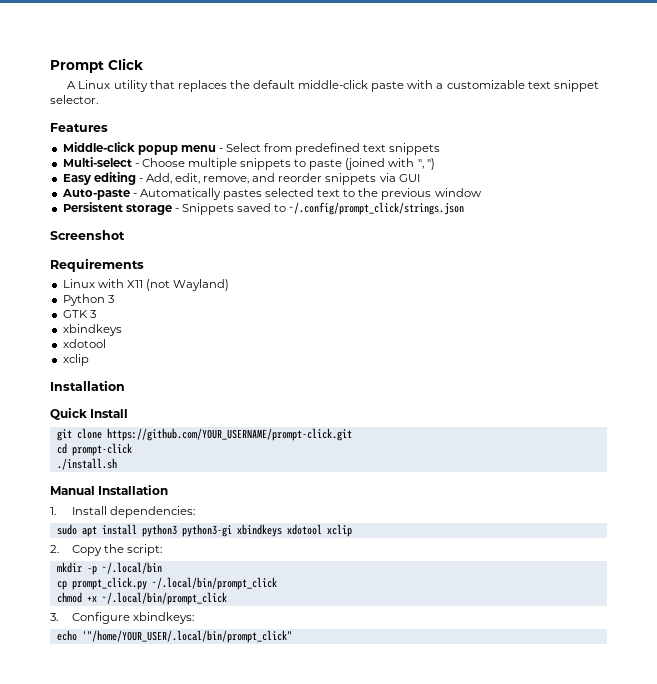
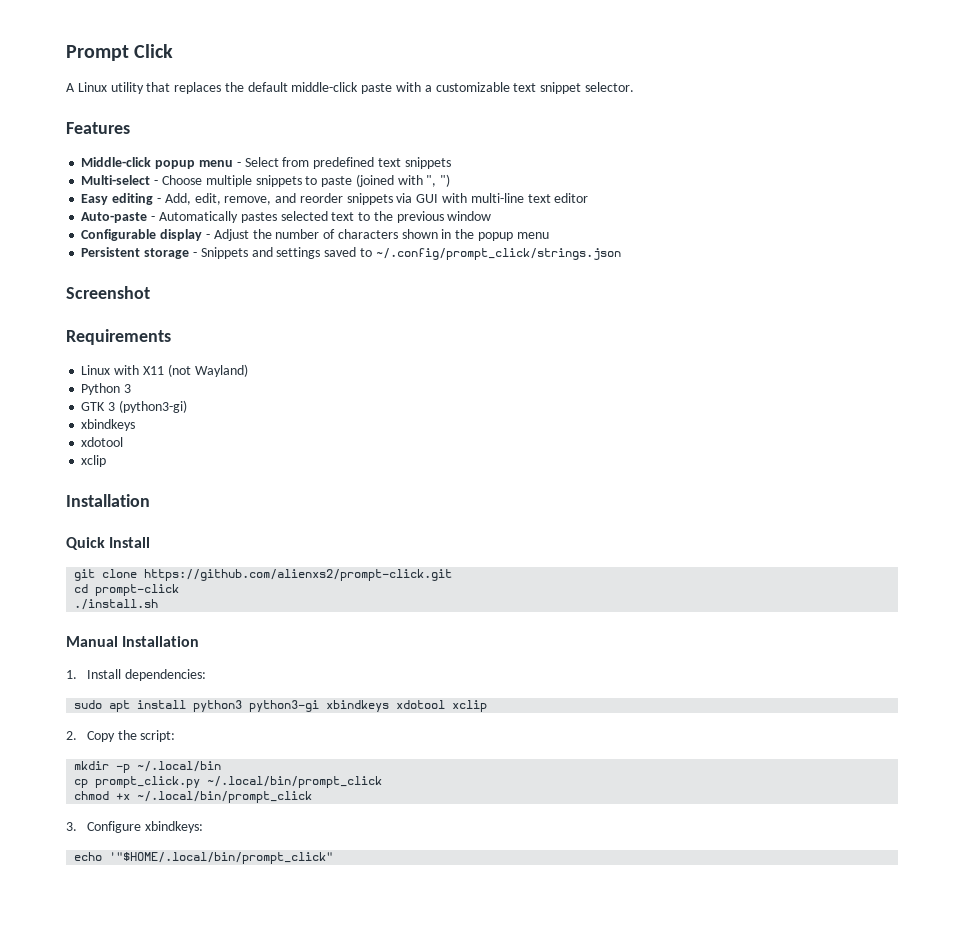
(420, 178) none -> [441,193,589,203] with multi-line text editor
(482, 192) none -> [81,229,549,241] // Configurable display - Adjust the number of characters shown in the popup menu
(234, 209) none -> [251,247,321,259] and settings
(96, 314) none -> [118,400,187,413] (python3-gi)
[106,428,352,441] https://github.com/YOUR_USERNAME/prompt-click.git -> [144,569,453,581] https://github.com/alienxs2/prompt-click.git
[81,630,292,643] '"/home/YOUR_USER/.local/bin/prompt_click" -> [109,852,334,864] '"$HOME/.local/bin/prompt_click"

